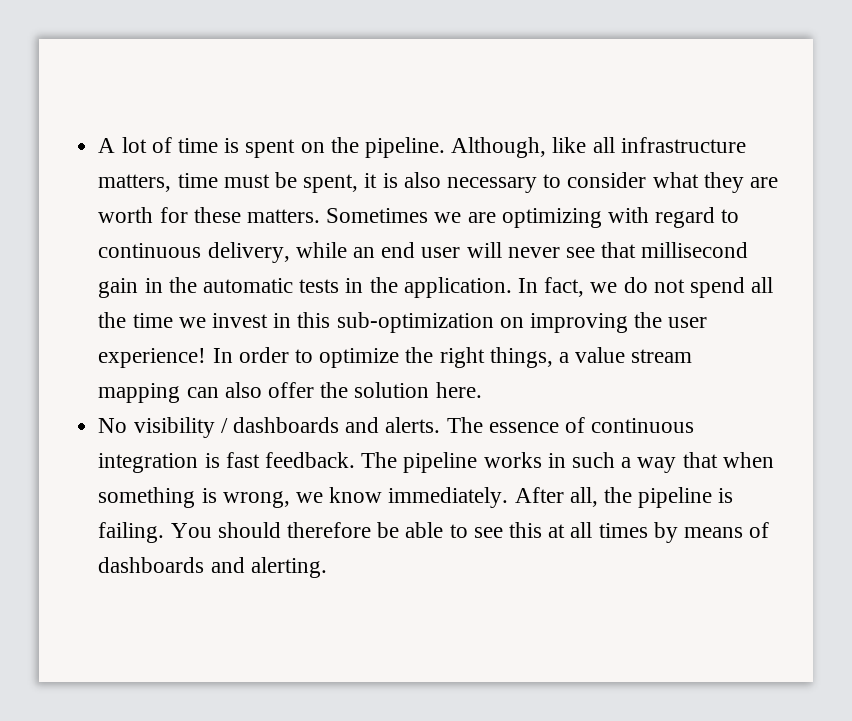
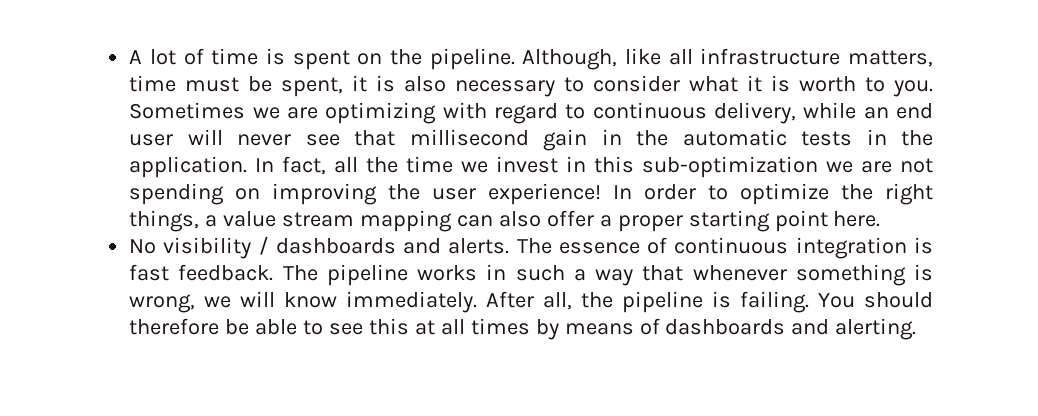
[703,172,779,193] [98,207,320,223] they are worth for these matters. -> [747,75,934,97] it is worth to you.
[590,277,746,298] we do not spend -> (327, 165) none
(494, 322) none -> [826,158,933,173] [129,183,225,205] we are not spending
[320,382,430,398] the solution -> [599,210,828,232] a proper starting point
[722,452,774,468] when -> [692,265,787,281] whenever
(323, 497) none -> [240,291,276,307] will

